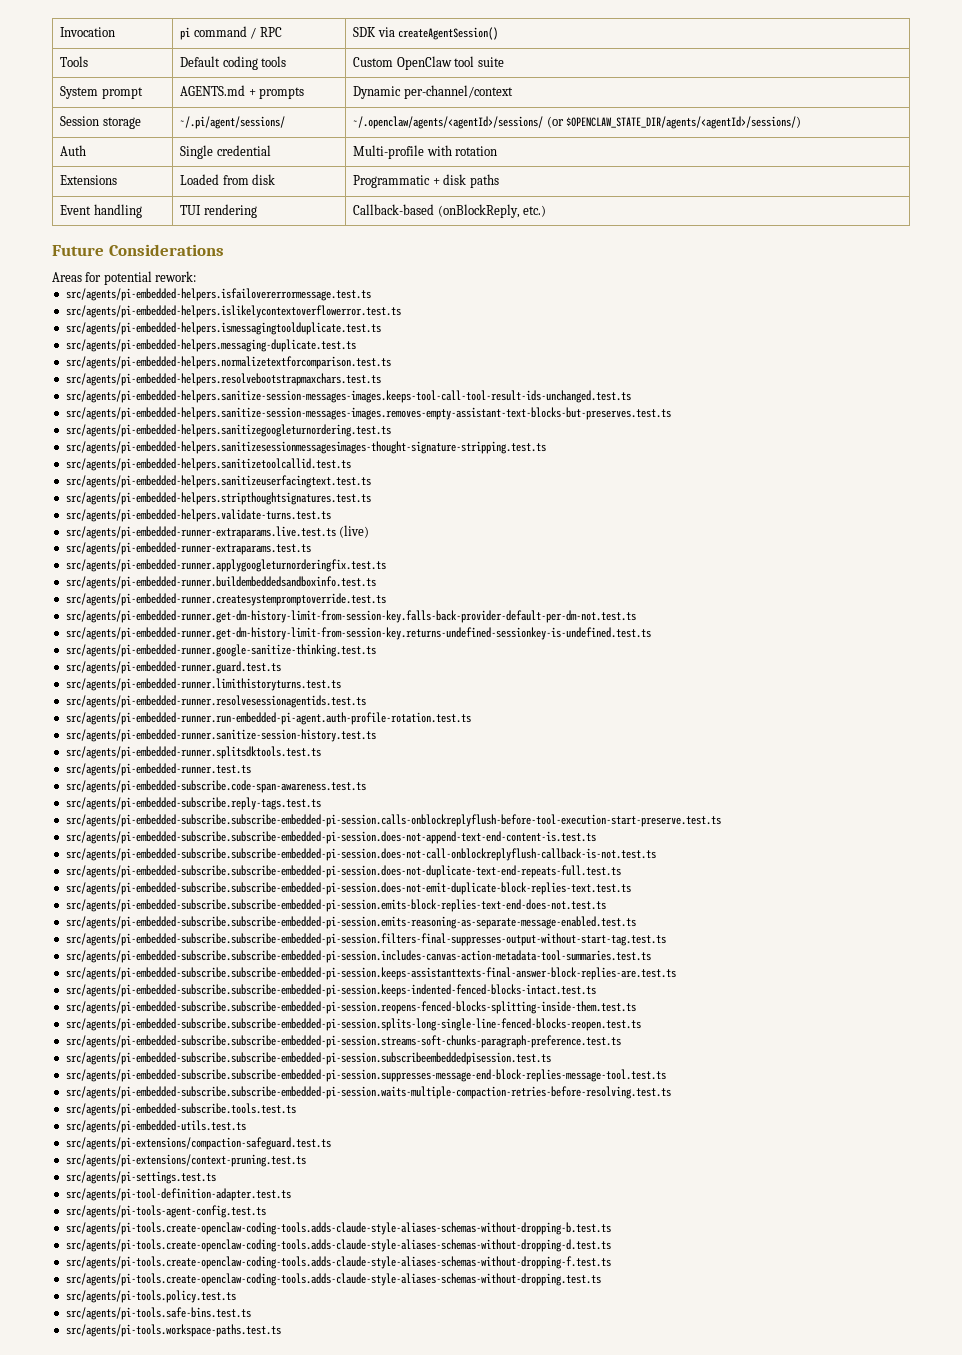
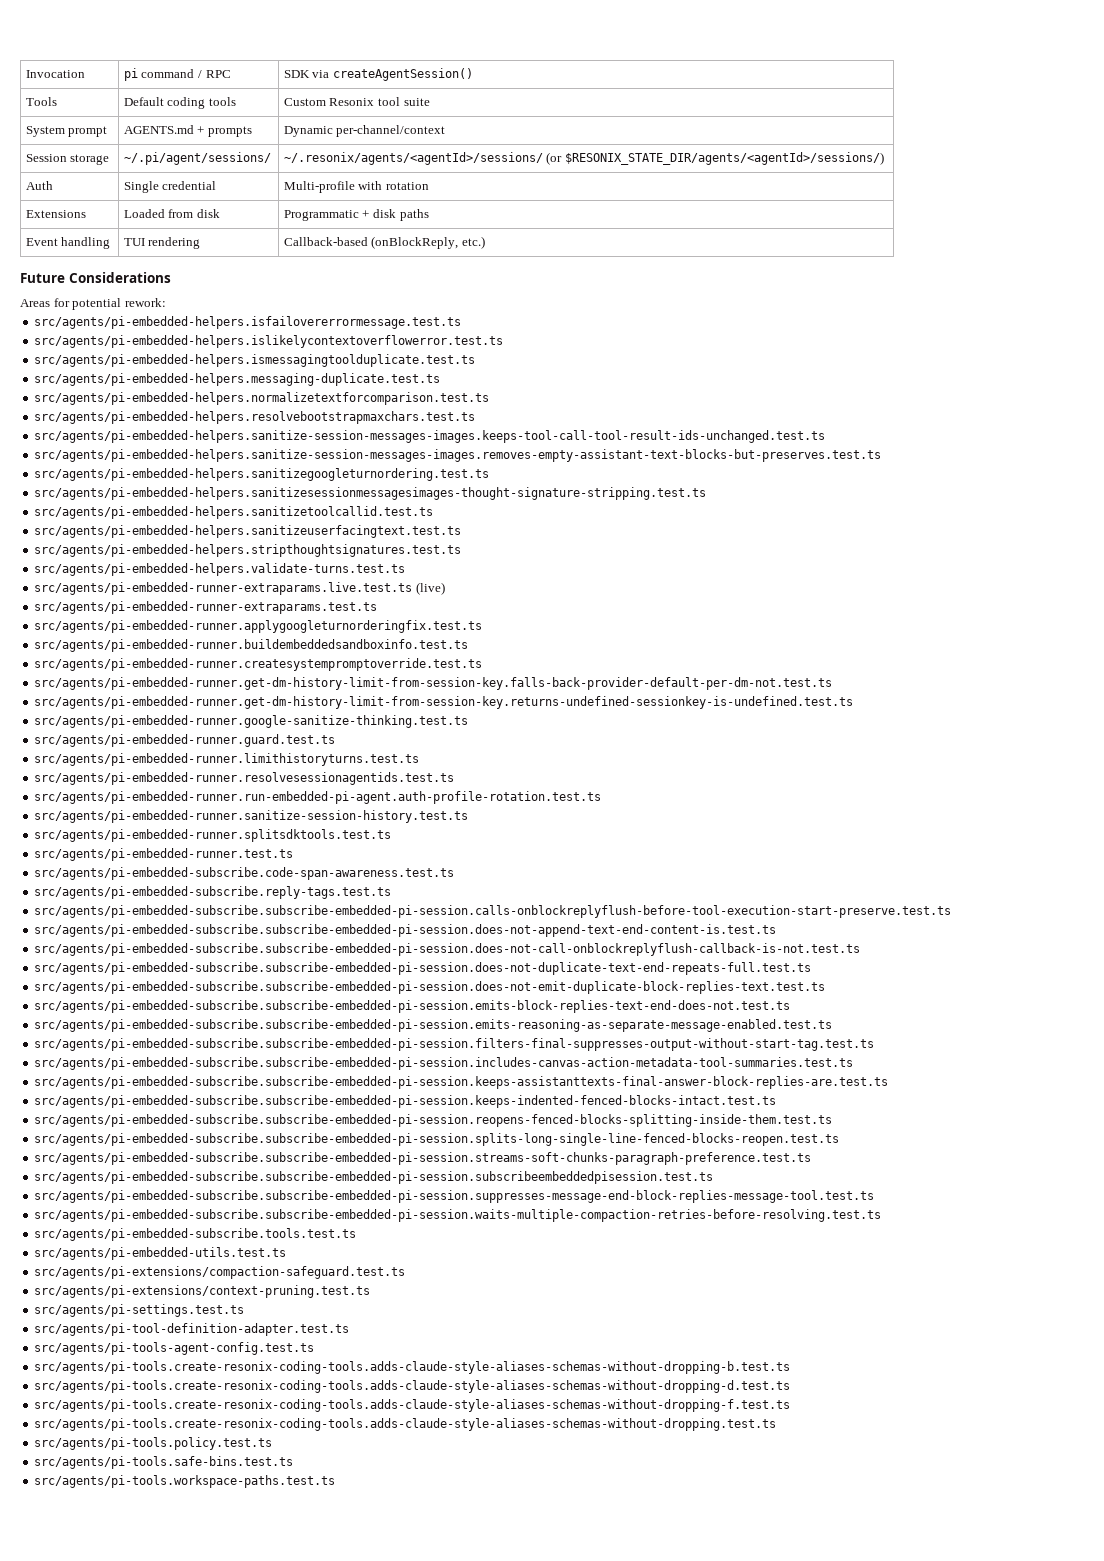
[396,56,452,70] OpenClaw -> [329,98,375,106] Resonix
[353,116,802,129] ~/.openclaw/agents/<agentId>/sessions/ (or $OPENCLAW_STATE_DIR/agents/<agentId>/sessions/) -> [283,152,884,165] ~/.resonix/agents/<agentId>/sessions/ (or $RESONIX_STATE_DIR/agents/<agentId>/sessions/)
[65,1222,611,1235] [65,1239,611,1252] [65,1256,611,1269] [65,1273,601,1286] src/agents/pi-tools.create-openclaw-coding-tools.adds-claude-style-aliases-schemas-without-dropping-b.test.ts // src/agents/pi-tools.create-openclaw-coding-tools.adds-claude-style-aliases-schemas-without-dropping-d.test.ts // src/agents/pi-tools.create-openclaw-coding-tools.adds-claude-style-aliases-schemas-without-dropping-f.test.ts // src/agents/pi-tools.create-openclaw-coding-tools.adds-claude-style-aliases-schemas-without-dropping.test.ts -> [34,1361,791,1374] [34,1380,791,1393] [34,1399,791,1412] [34,1418,777,1431] src/agents/pi-tools.create-resonix-coding-tools.adds-claude-style-aliases-schemas-without-dropping-b.test.ts // src/agents/pi-tools.create-resonix-coding-tools.adds-claude-style-aliases-schemas-without-dropping-d.test.ts // src/agents/pi-tools.create-resonix-coding-tools.adds-claude-style-aliases-schemas-without-dropping-f.test.ts // src/agents/pi-tools.create-resonix-coding-tools.adds-claude-style-aliases-schemas-without-dropping.test.ts

